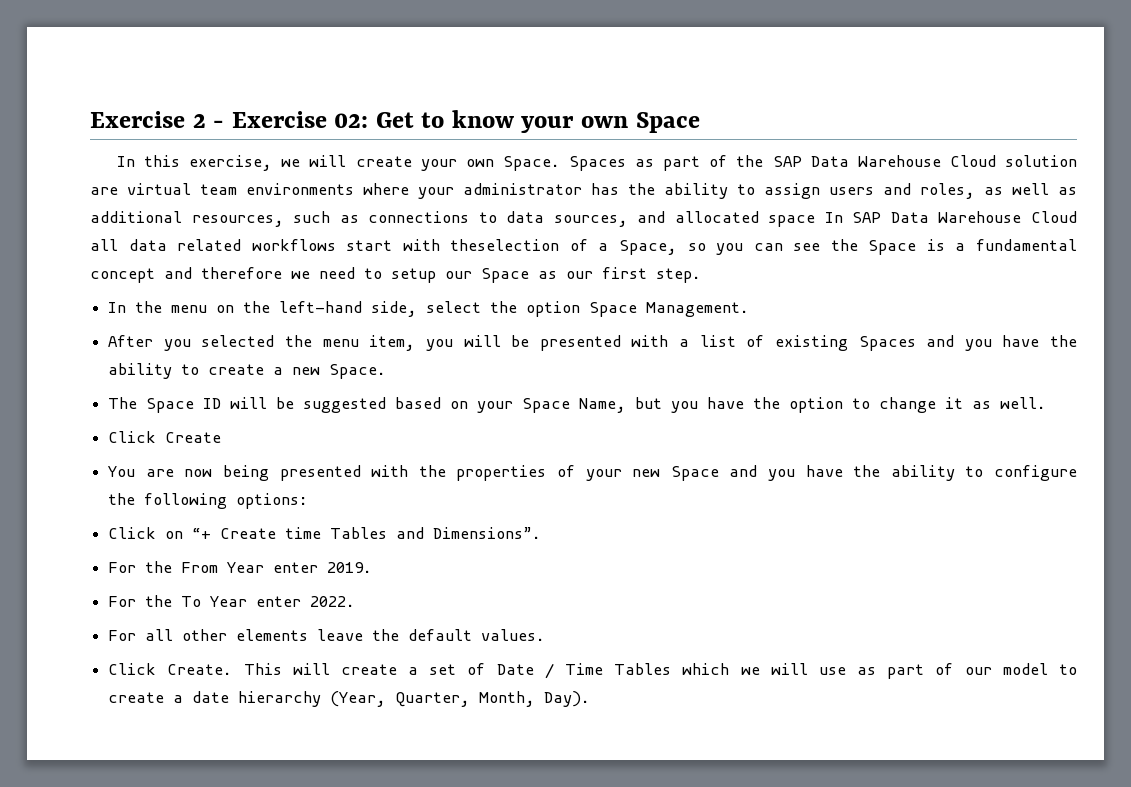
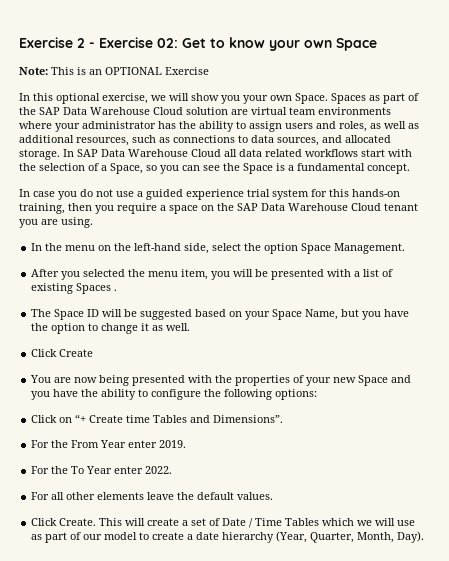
(700, 122) none -> [19,67,209,75] // Note: This is an OPTIONAL Exercise
(181, 161) none -> [56,93,100,104] optional
[355,156,412,167] create -> [191,93,240,104] show you
[768,215,816,227] space -> [19,149,60,160] storage.
[450,239,560,251] theselection -> [19,163,85,171] the selection
[90,267,701,283] concept and therefore we need to setup our Space as our first step. -> [367,163,410,174] [19,189,400,200] [19,203,418,214] [19,217,93,228] concept. // In case you do not use a guided experience trial system for this hands-on training, then you require a space on the SAP Data Warehouse Cloud tenant you are using.
[926,335,1078,351] [108,363,387,379] and you have the ability to create a new Space. -> [114,289,118,291] .

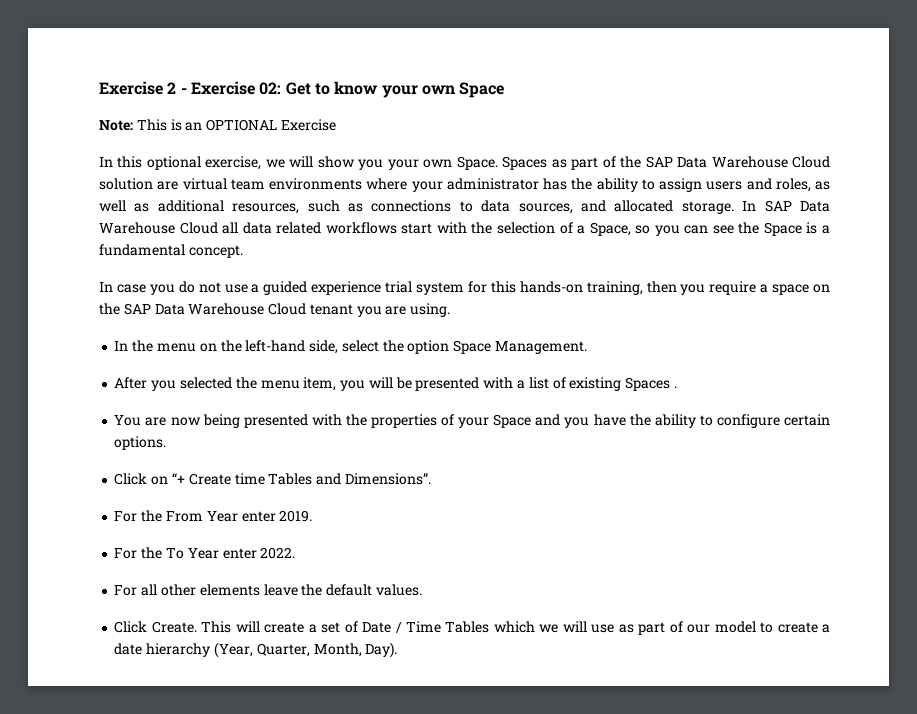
[31,309,410,320] [31,323,191,334] [31,349,94,357] // The Space ID will be suggested based on your Space Name, but you have the option to change it as well. // Click Create -> (677, 387) none
[333,377,357,383] new -> (490, 422) none
[204,389,318,400] the following options: -> [783,414,830,426] [114,436,167,450] certain options.

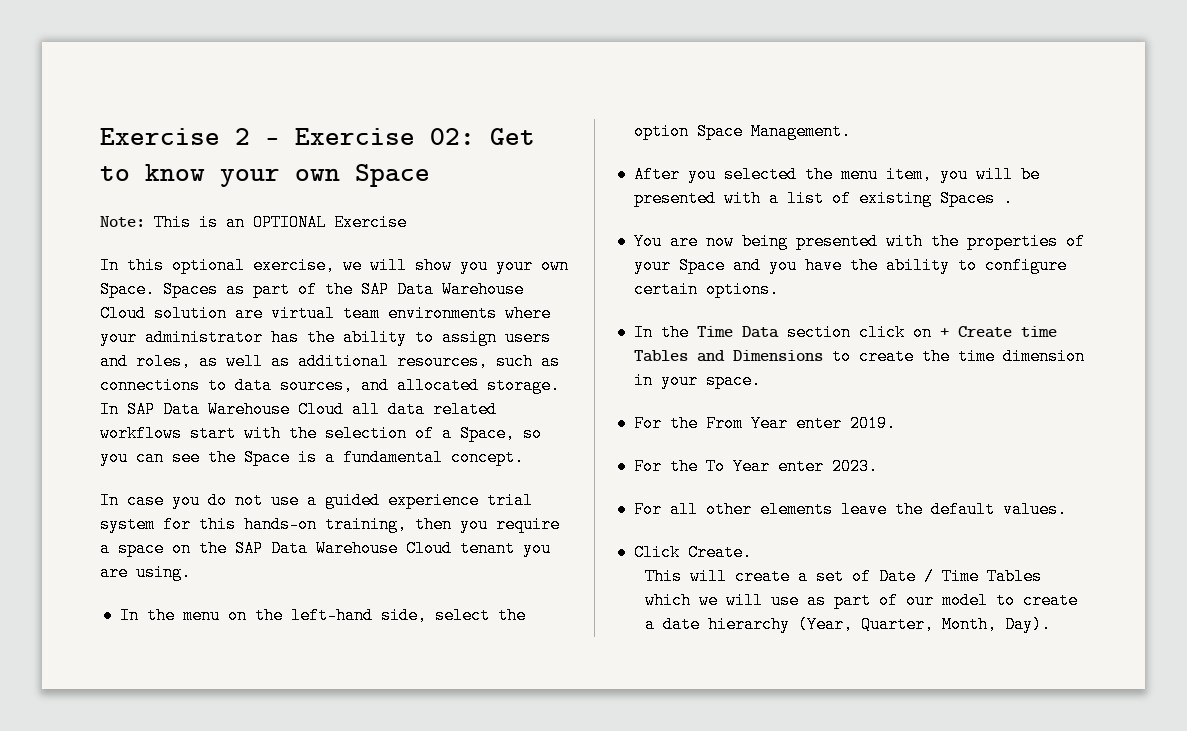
[114,473,431,485] Click on “+ Create time Tables and Dimensions”. -> [633,324,1057,341] [633,348,1085,365] [633,372,761,389] In the Time Data section click on + Create time Tables and Dimensions to create the time dimension in your space.
[260,547,296,559] 2022. -> [831,458,878,475] 2023.
(197, 627) none -> (752, 552) //

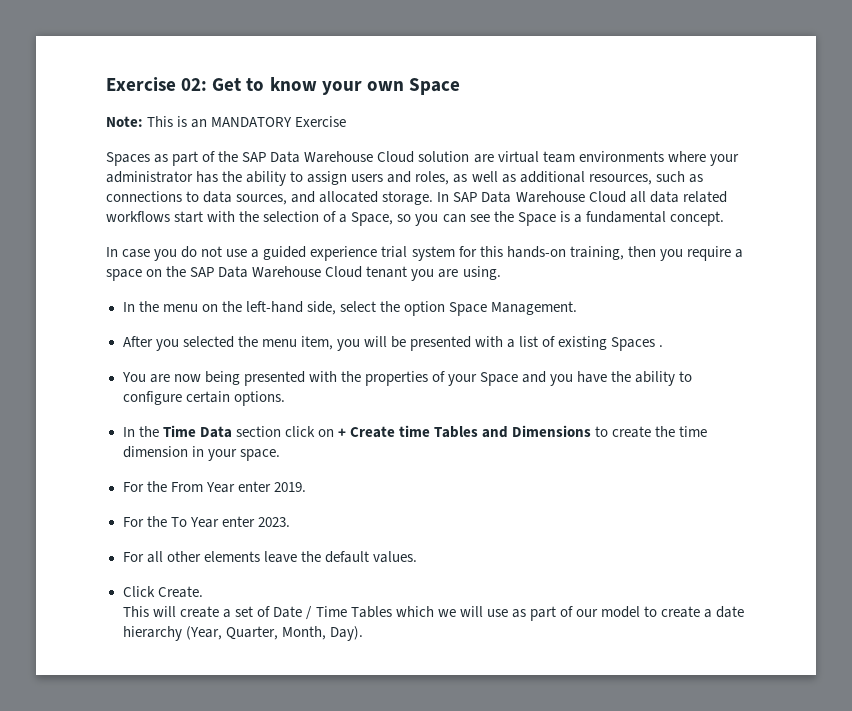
[100,128,415,145] Exercise 2 - Exercise -> [106,77,176,91] Exercise
[253,214,326,231] OPTIONAL -> [211,117,293,127] MANDATORY
[100,257,569,274] [100,281,155,298] In this optional exercise, we will show you your own Space. -> (347, 121) none

